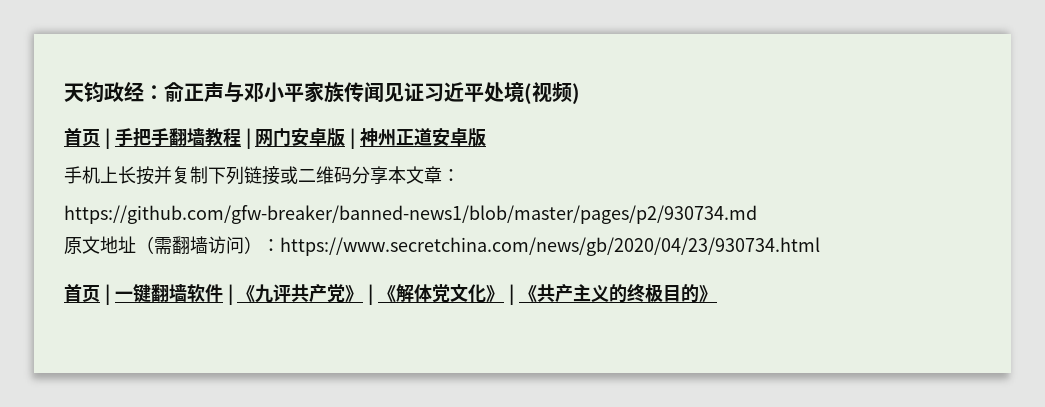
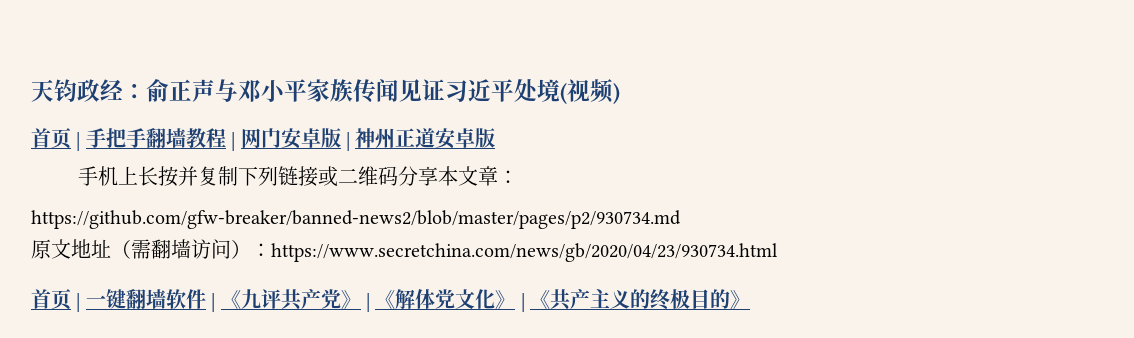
[64,205,757,224] https://github.com/gfw-breaker/banned-news1/blob/master/pages/p2/930734.md -> [31,210,681,229] https://github.com/gfw-breaker/banned-news2/blob/master/pages/p2/930734.md

